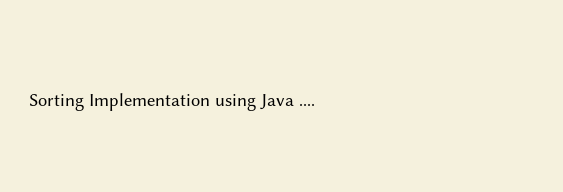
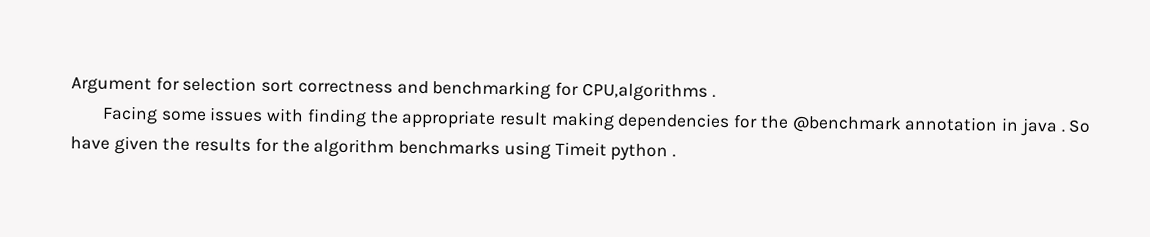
[29,93,315,111] Sorting Implementation using Java .... -> [71,76,716,102] [101,105,1092,137] [70,135,676,162] Argument for selection sort correctness and benchmarking for CPU,algorithms . // Facing some issues with finding the appropriate result making dependencies for the @benchmark annotation in java . So have given the results for the algorithm benchmarks using Timeit python .

